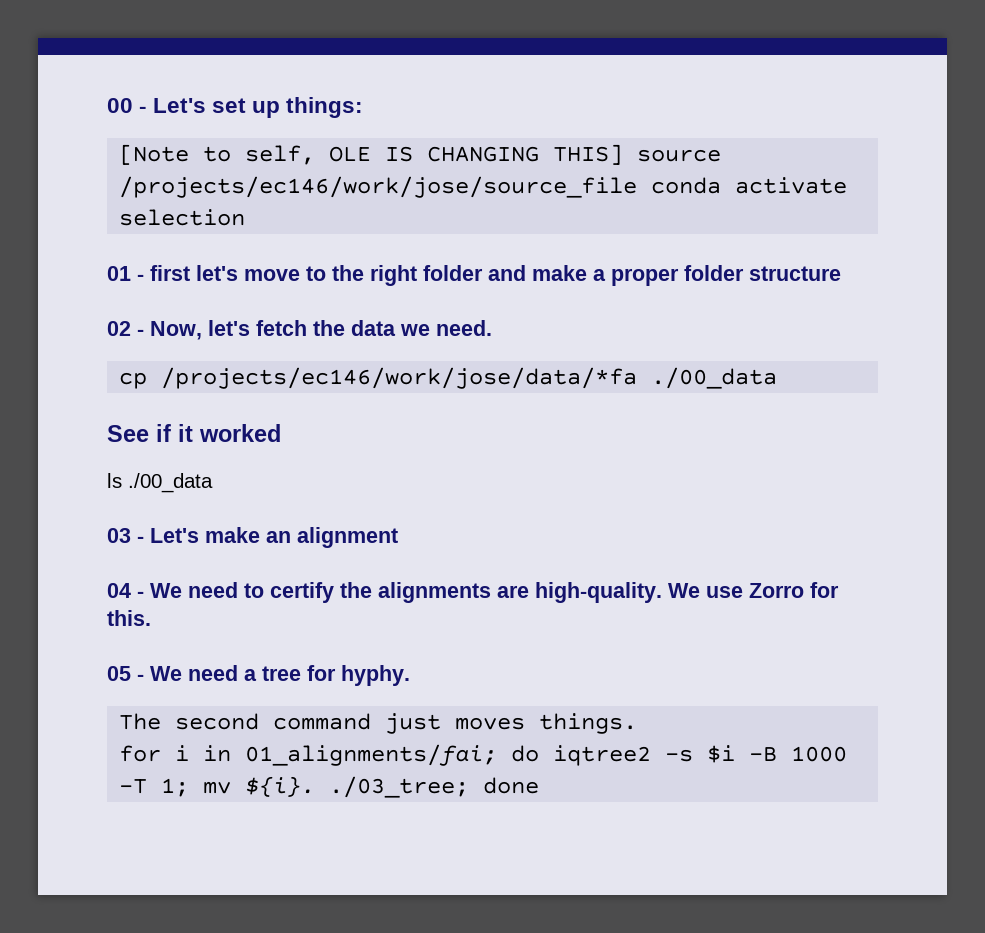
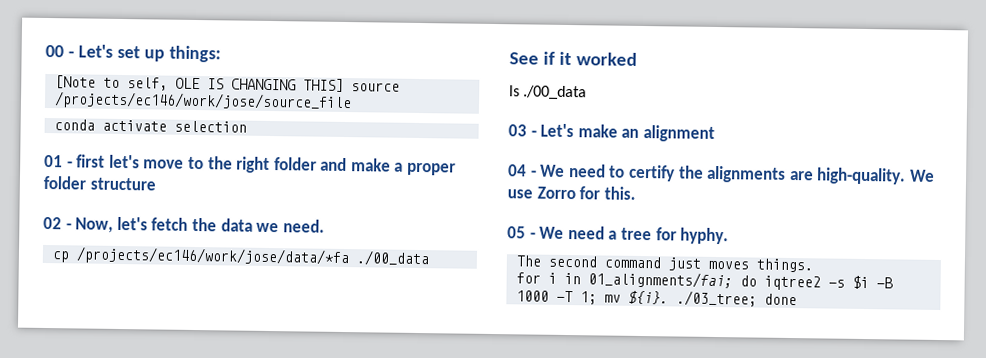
(638, 187) none -> (352, 101) //

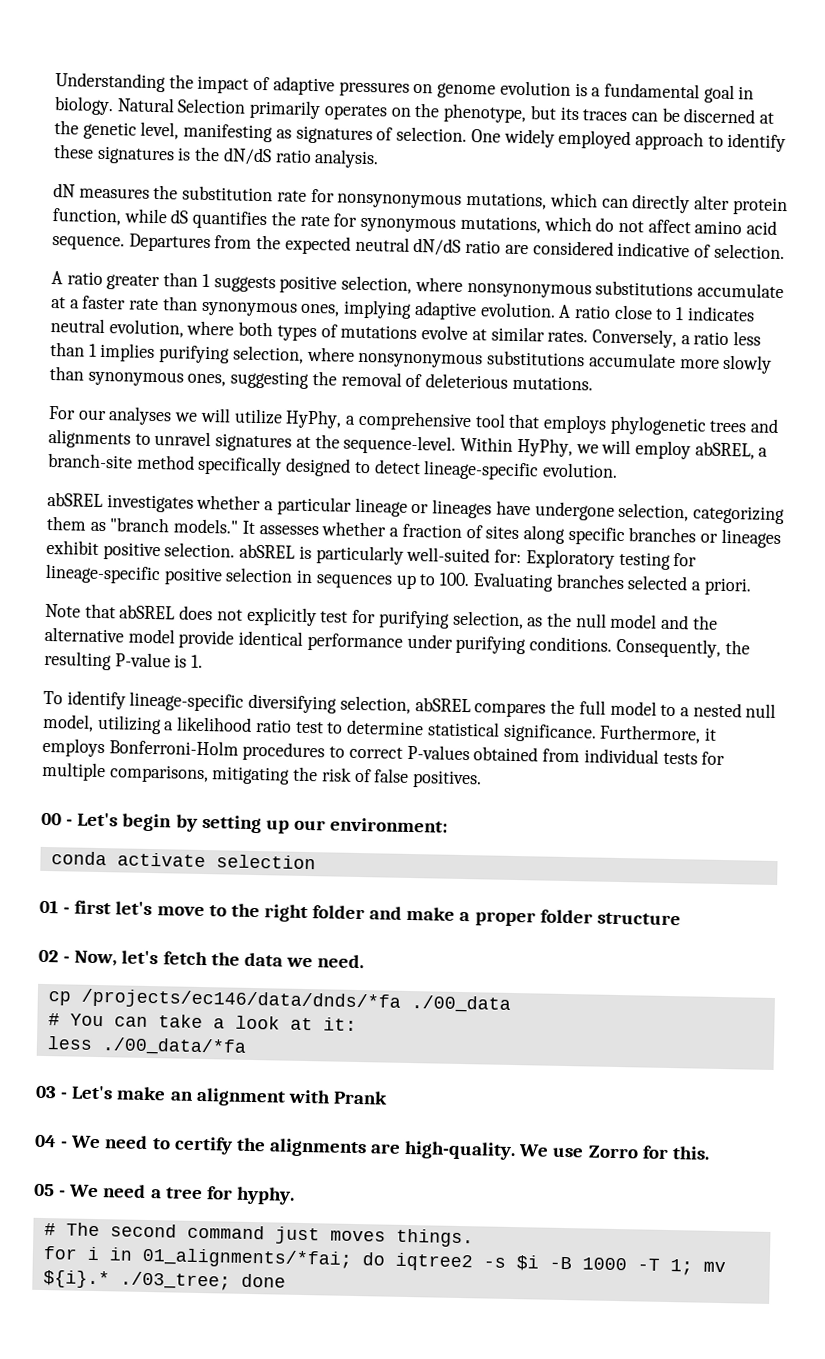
[45,44,221,63] [54,75,400,92] [53,91,352,112] 00 - Let's set up things: // [Note to self, OLE IS CHANGING THIS] source /projects/ec146/work/jose/source_file -> [55,72,755,104] [54,96,775,124] [54,120,787,153] [53,144,380,169] [53,183,788,216] [52,208,778,235] [52,233,785,260] [51,270,784,299] [51,295,755,322] [50,317,762,349] [50,341,773,374] [49,365,593,391] [48,405,780,436] [48,428,769,460] [48,452,619,481] [47,491,785,525] [46,515,781,549] [46,539,698,570] [45,563,752,596] [45,603,718,630] [44,626,750,658] [44,650,204,671] [43,690,777,718] [42,713,717,744] [42,737,726,766] [42,761,483,789] [41,812,449,834] Understanding the impact of adaptive pressures on genome evolution is a fundamental goal in biology. Natural Selection primarily operates on the phenotype, but its traces can be discerned at the genetic level, manifesting as signatures of selection. One widely employed approach to identify these signatures is the dN/dS ratio analysis. // dN measures the substitution rate for nonsynonymous mutations, which can directly alter protein function, while dS quantifies the rate for synonymous mutations, which do not affect amino acid sequence. Departures from the expected neutral dN/dS ratio are considered indicative of selection. // A ratio greater than 1 suggests positive selection, where nonsynonymous substitutions accumulate at a faster rate than synonymous ones, implying adaptive evolution. A ratio close to 1 indicates neutral evolution, where both types of mutations evolve at similar rates. Conversely, a ratio less than 1 implies purifying selection, where nonsynonymous substitutions accumulate more slowly than synonymous ones, suggesting the removal of deleterious mutations. // For our analyses we will utilize HyPhy, a comprehensive tool that employs phylogenetic trees and alignments to unravel signatures at the sequence-level. Within HyPhy, we will employ abSREL, a branch-site method specifically designed to detect lineage-specific evolution. // abSREL investigates whether a particular lineage or lineages have undergone selection, categorizing them as "branch models." It assesses whether a fraction of sites along specific branches or lineages exhibit positive selection. abSREL is particularly well-suited for: Exploratory testing for lineage-specific positive selection in sequences up to 100. Evaluating branches selected a priori. // Note that abSREL does not explicitly test for purifying selection, as the null model and the alternative model provide identical performance under purifying conditions. Consequently, the resulting P-value is 1. // To identify lineage-specific diversifying selection, abSREL compares the full model to a nested null model, utilizing a likelihood ratio test to determine statistical significance. Furthermore, it employs Bonferroni-Holm procedures to correct P-values obtained from individual tests for multiple comparisons, mitigating the risk of false positives. // 00 - Let's begin by setting up our environment:
[75,246,430,267] [509,51,637,66] [509,85,588,101] /projects/ec146/work/jose/data/*fa ./00_data // See if it worked // ls ./00_data -> [80,988,511,1013] [47,1013,357,1031] [46,1036,247,1056] /projects/ec146/data/dnds/*fa ./00_data // # You can take a look at it: // less ./00_data/*fa
(715, 133) none -> [287,1089,388,1105] with Prank
(730, 236) none -> [43,1223,56,1236] #
[587,271,733,289] 01_alignments/fai; -> [141,1247,352,1269] 01_alignments/*fai;
[627,290,669,305] ${i}. -> [42,1270,110,1289] ${i}.*

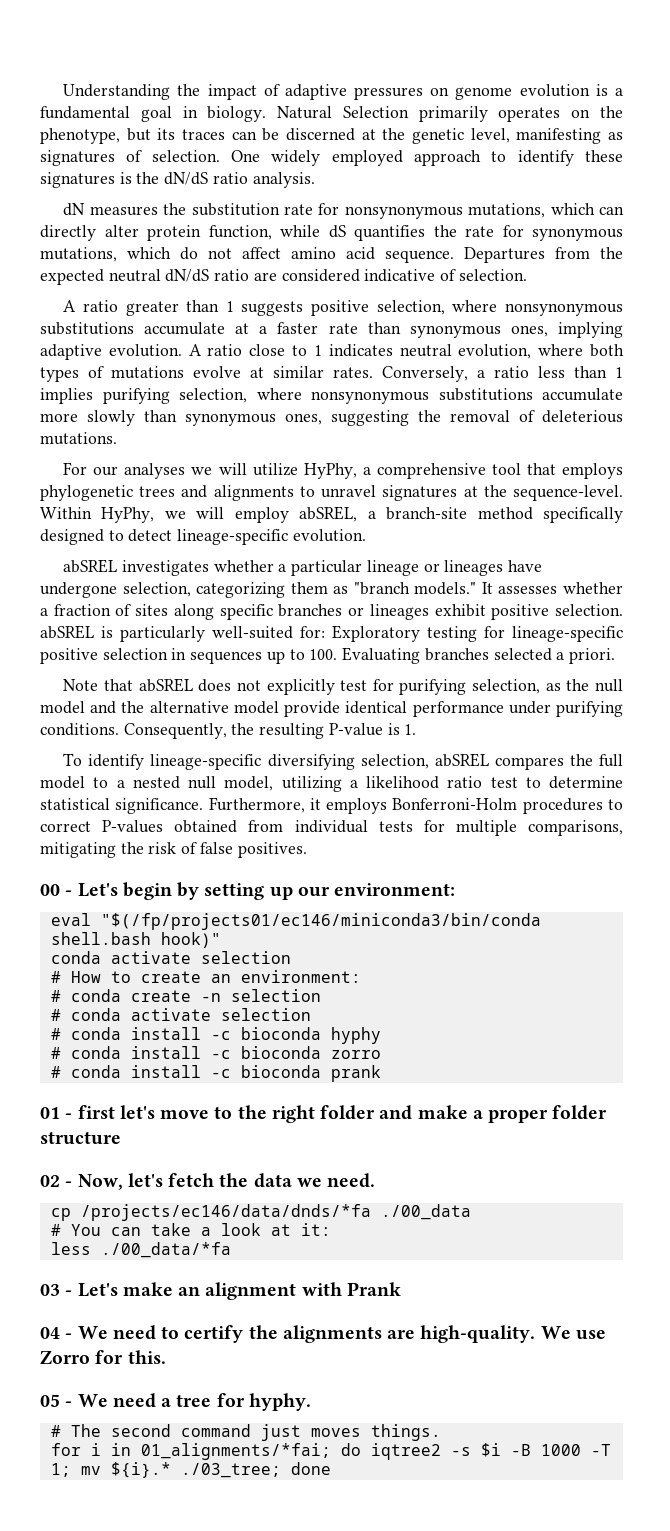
[50,851,316,870] // conda activate selection -> [50,913,541,930] [50,932,221,948] [50,951,291,964] [50,970,361,983] [50,989,321,1002] [50,1008,311,1021] [50,1027,381,1044] [50,1046,381,1059] [50,1065,381,1082] // eval "$(/fp/projects01/ec146/miniconda3/bin/conda shell.bash hook)" // conda activate selection // # How to create an environment: // # conda create -n selection // # conda activate selection // # conda install -c bioconda hyphy // # conda install -c bioconda zorro // # conda install -c bioconda prank

